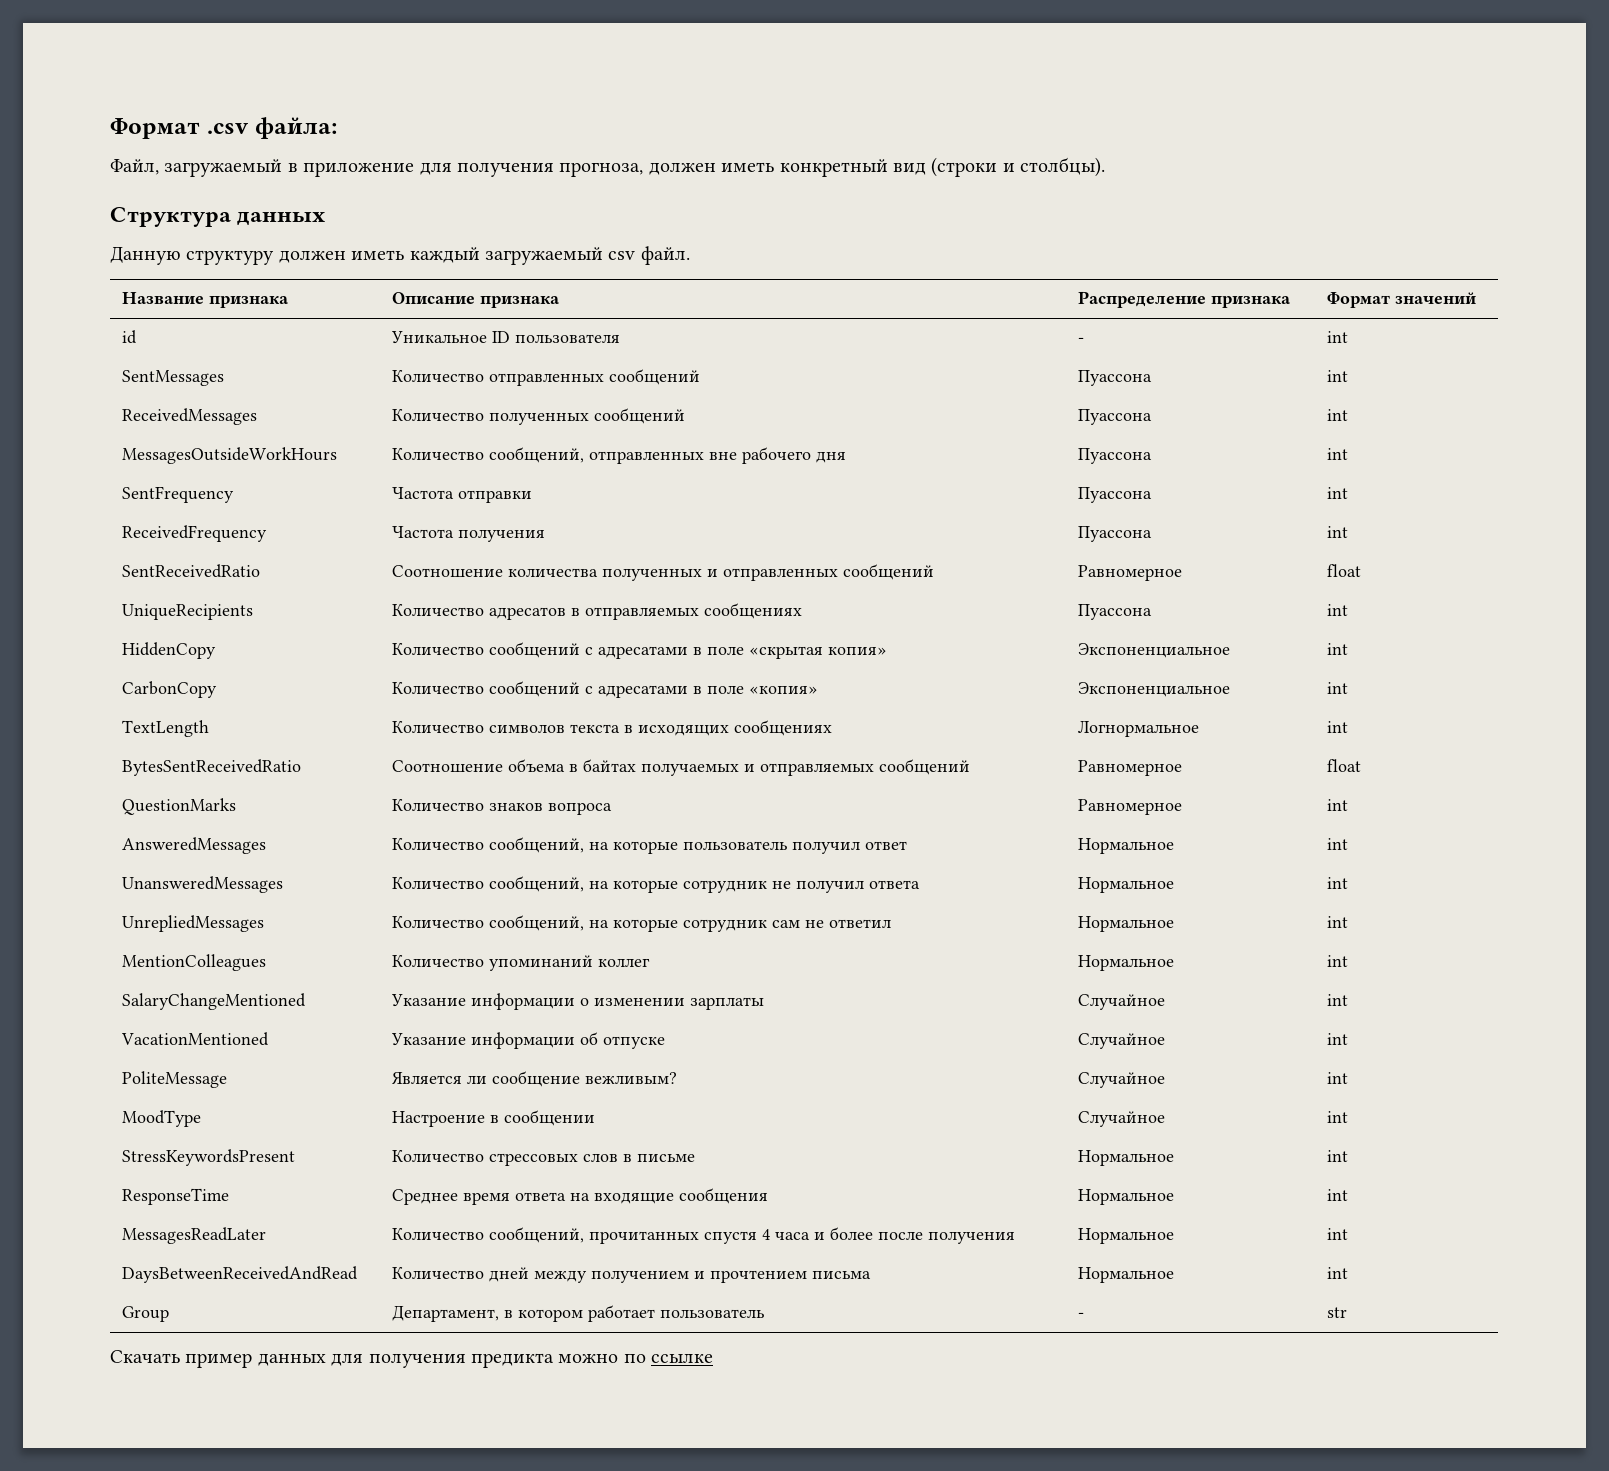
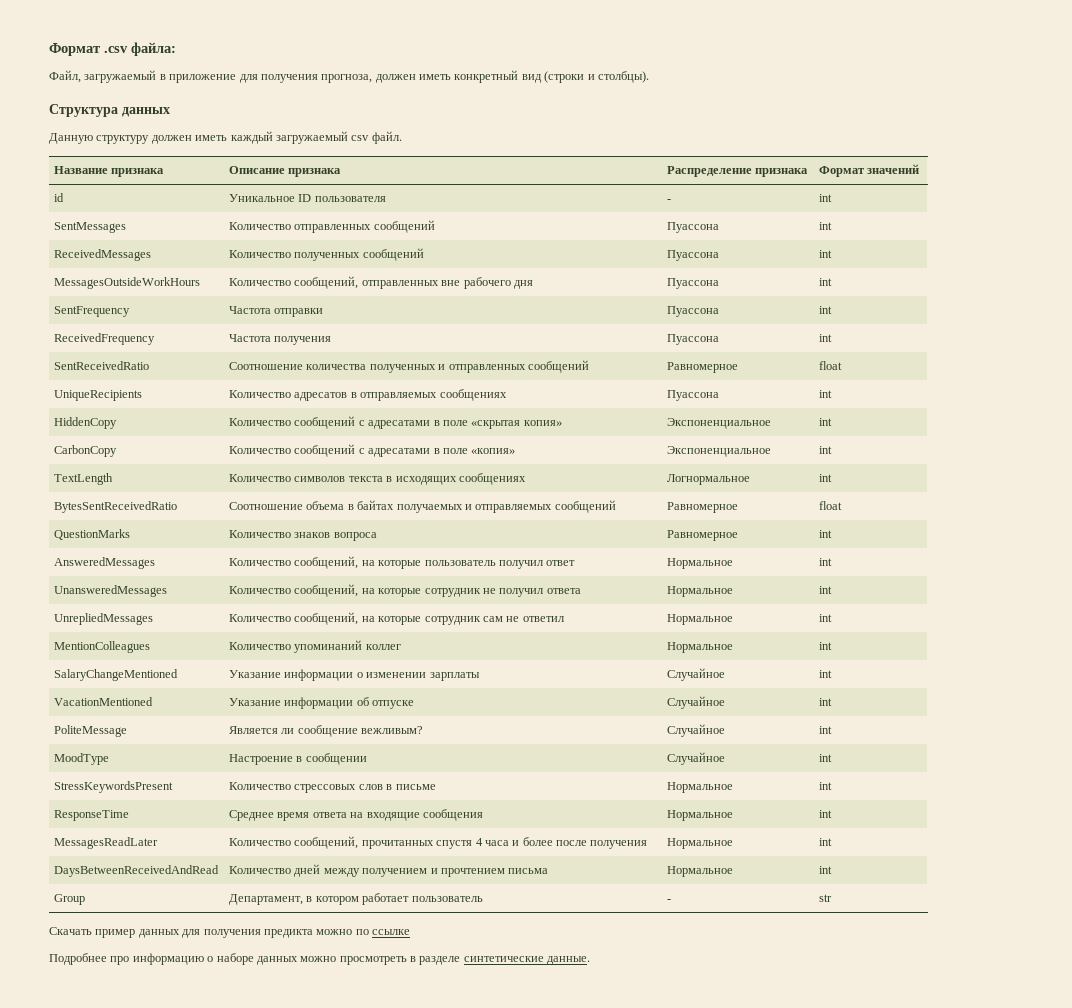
(714, 1358) none -> [49,953,591,965] // Подробнее про информацию о наборе данных можно просмотреть в разделе синтетические данные.

